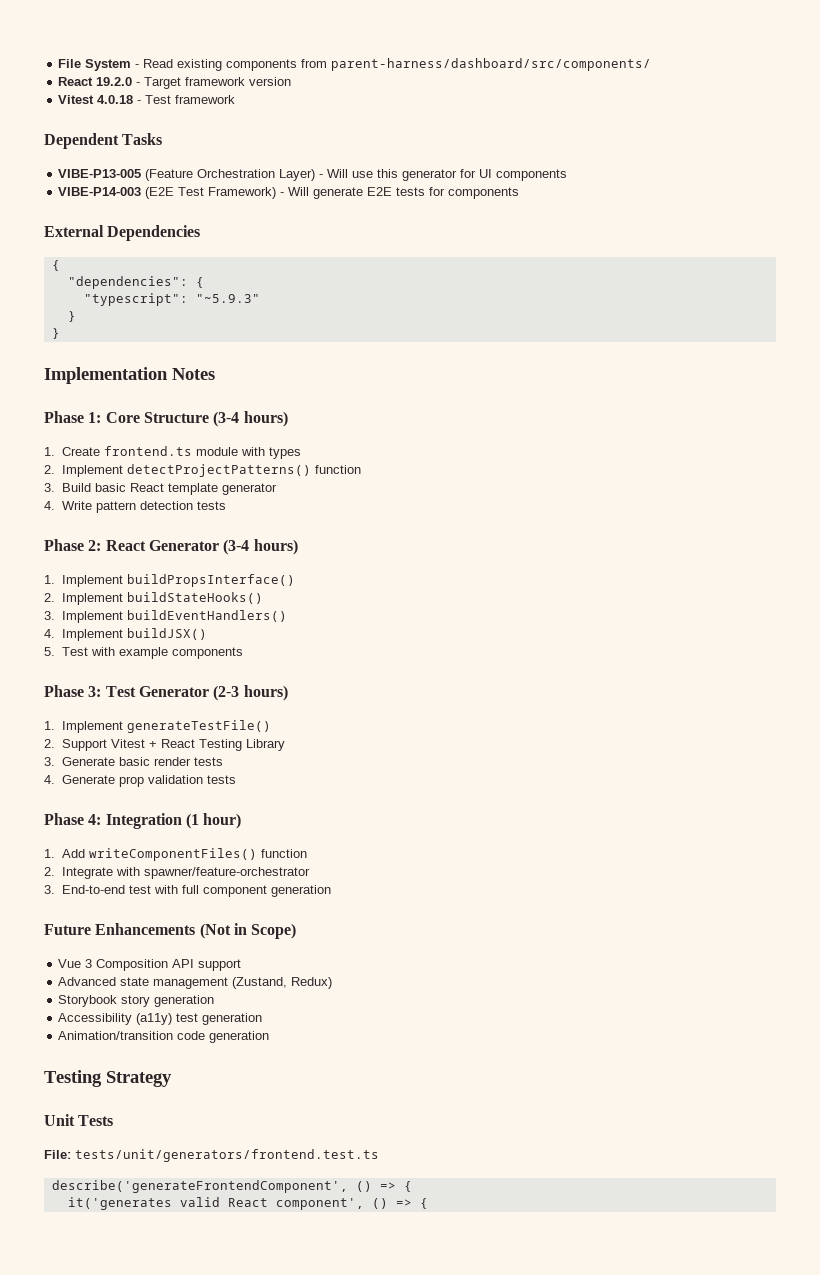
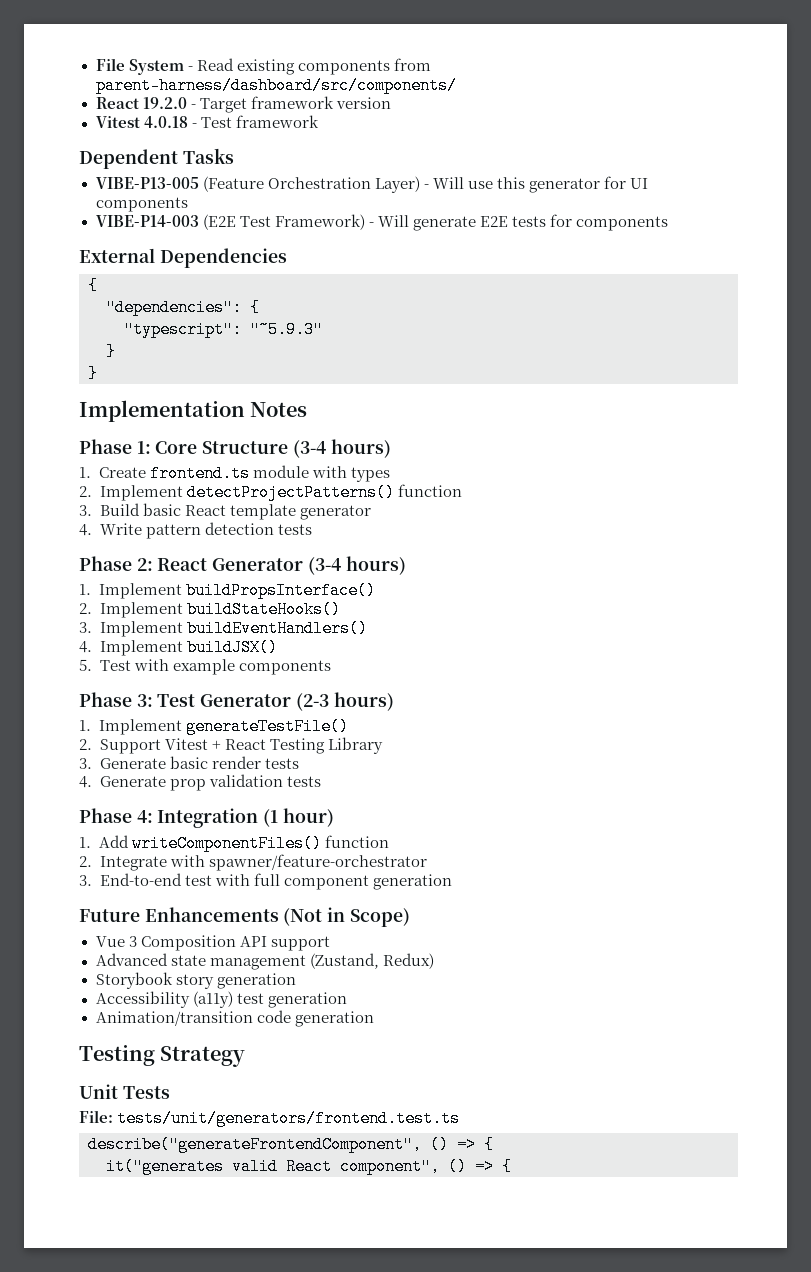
[51,1180,348,1193] describe('generateFrontendComponent', -> [88,1136,422,1153] describe("generateFrontendComponent",
[67,1197,172,1210] it('generates -> [106,1158,224,1175] it("generates
[275,1198,364,1210] component', -> [340,1158,440,1175] component",

